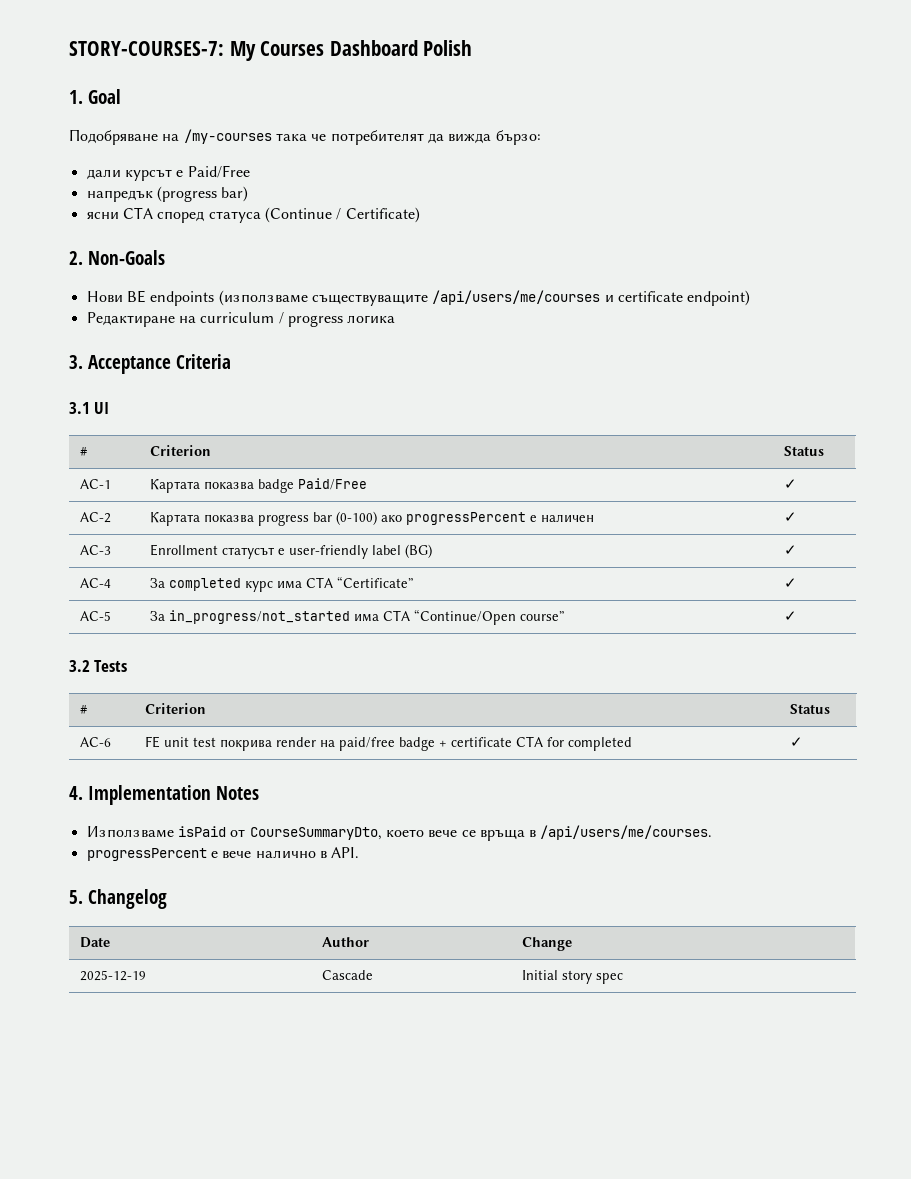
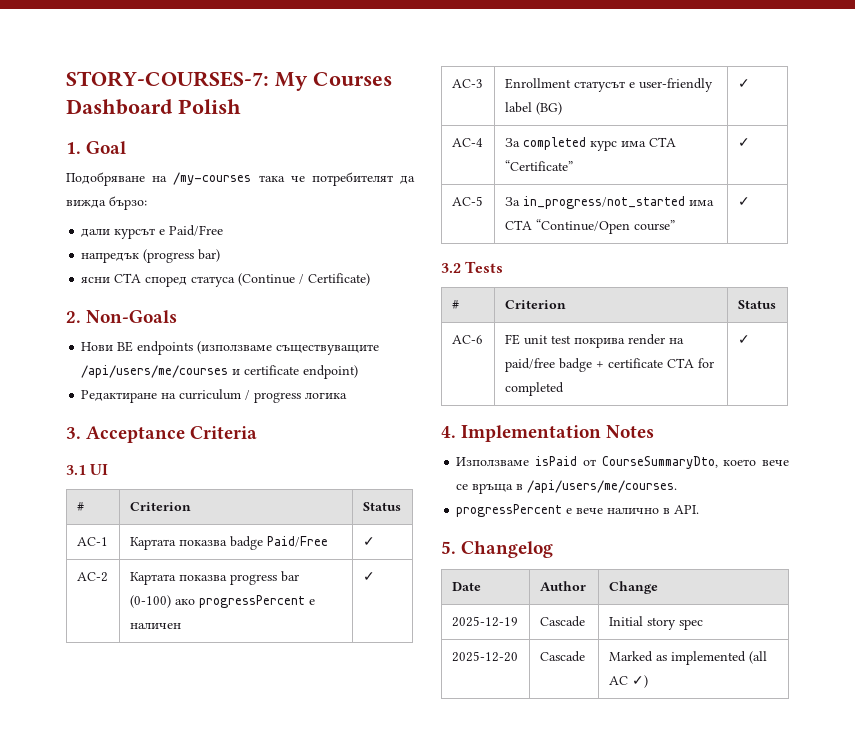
(623, 978) none -> [451,651,518,662] [539,651,585,662] [608,651,767,665] [608,675,648,688] // 2025-12-20 | Cascade | Marked as implemented (all AC ✓)

